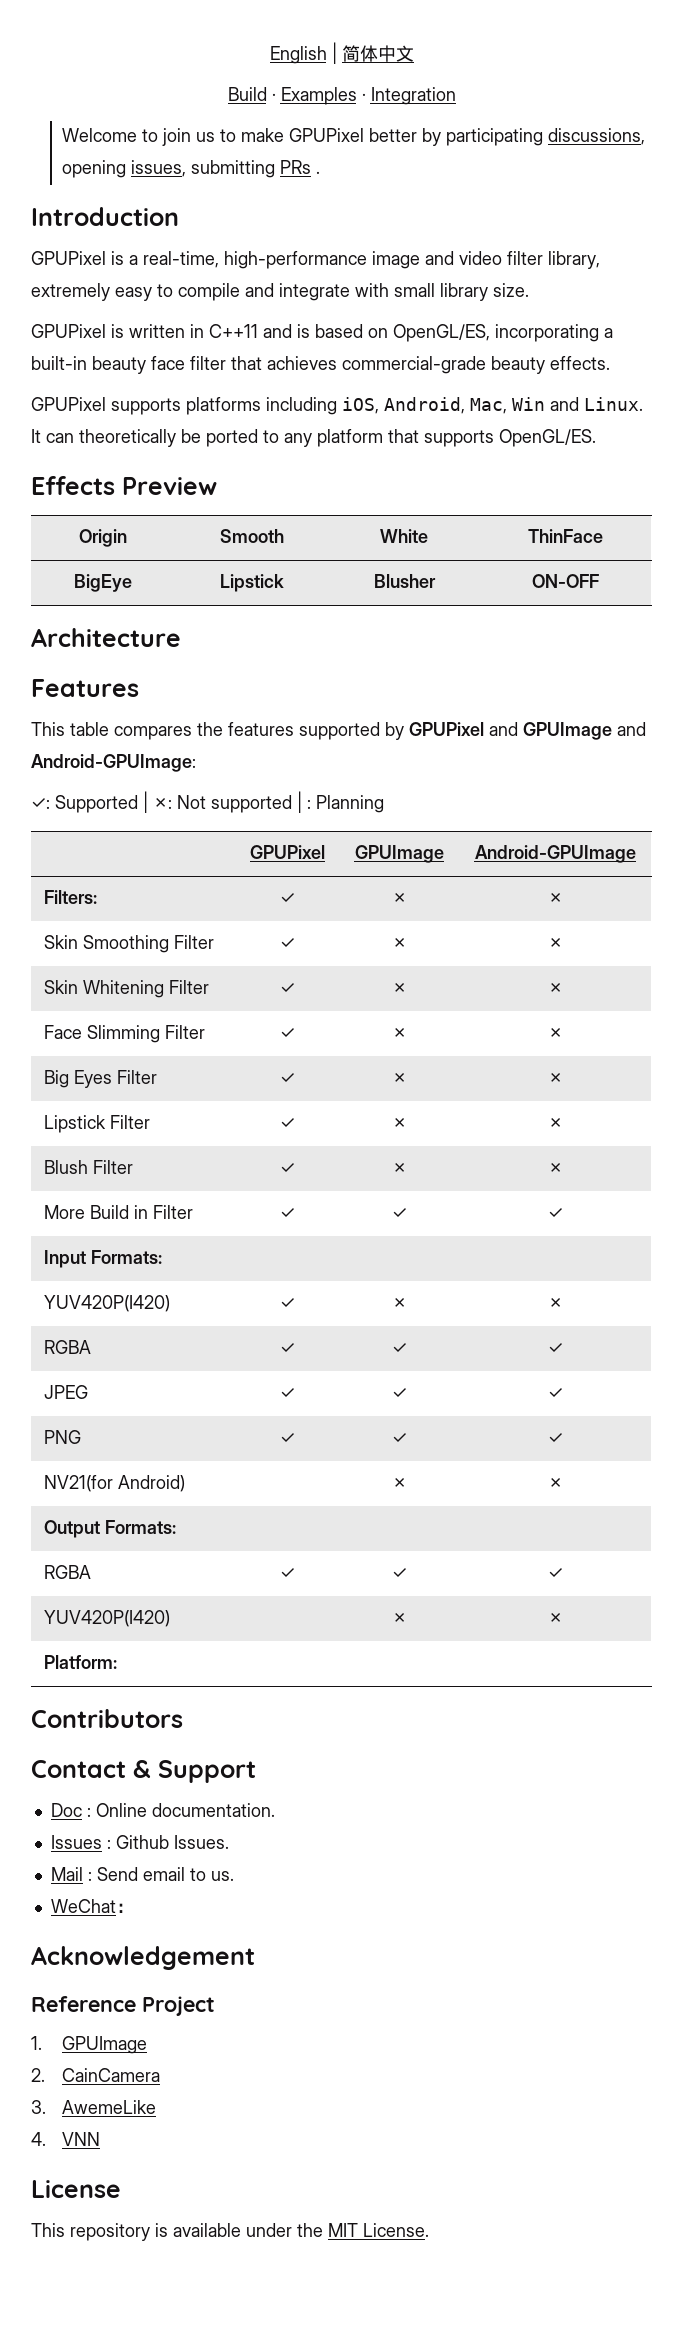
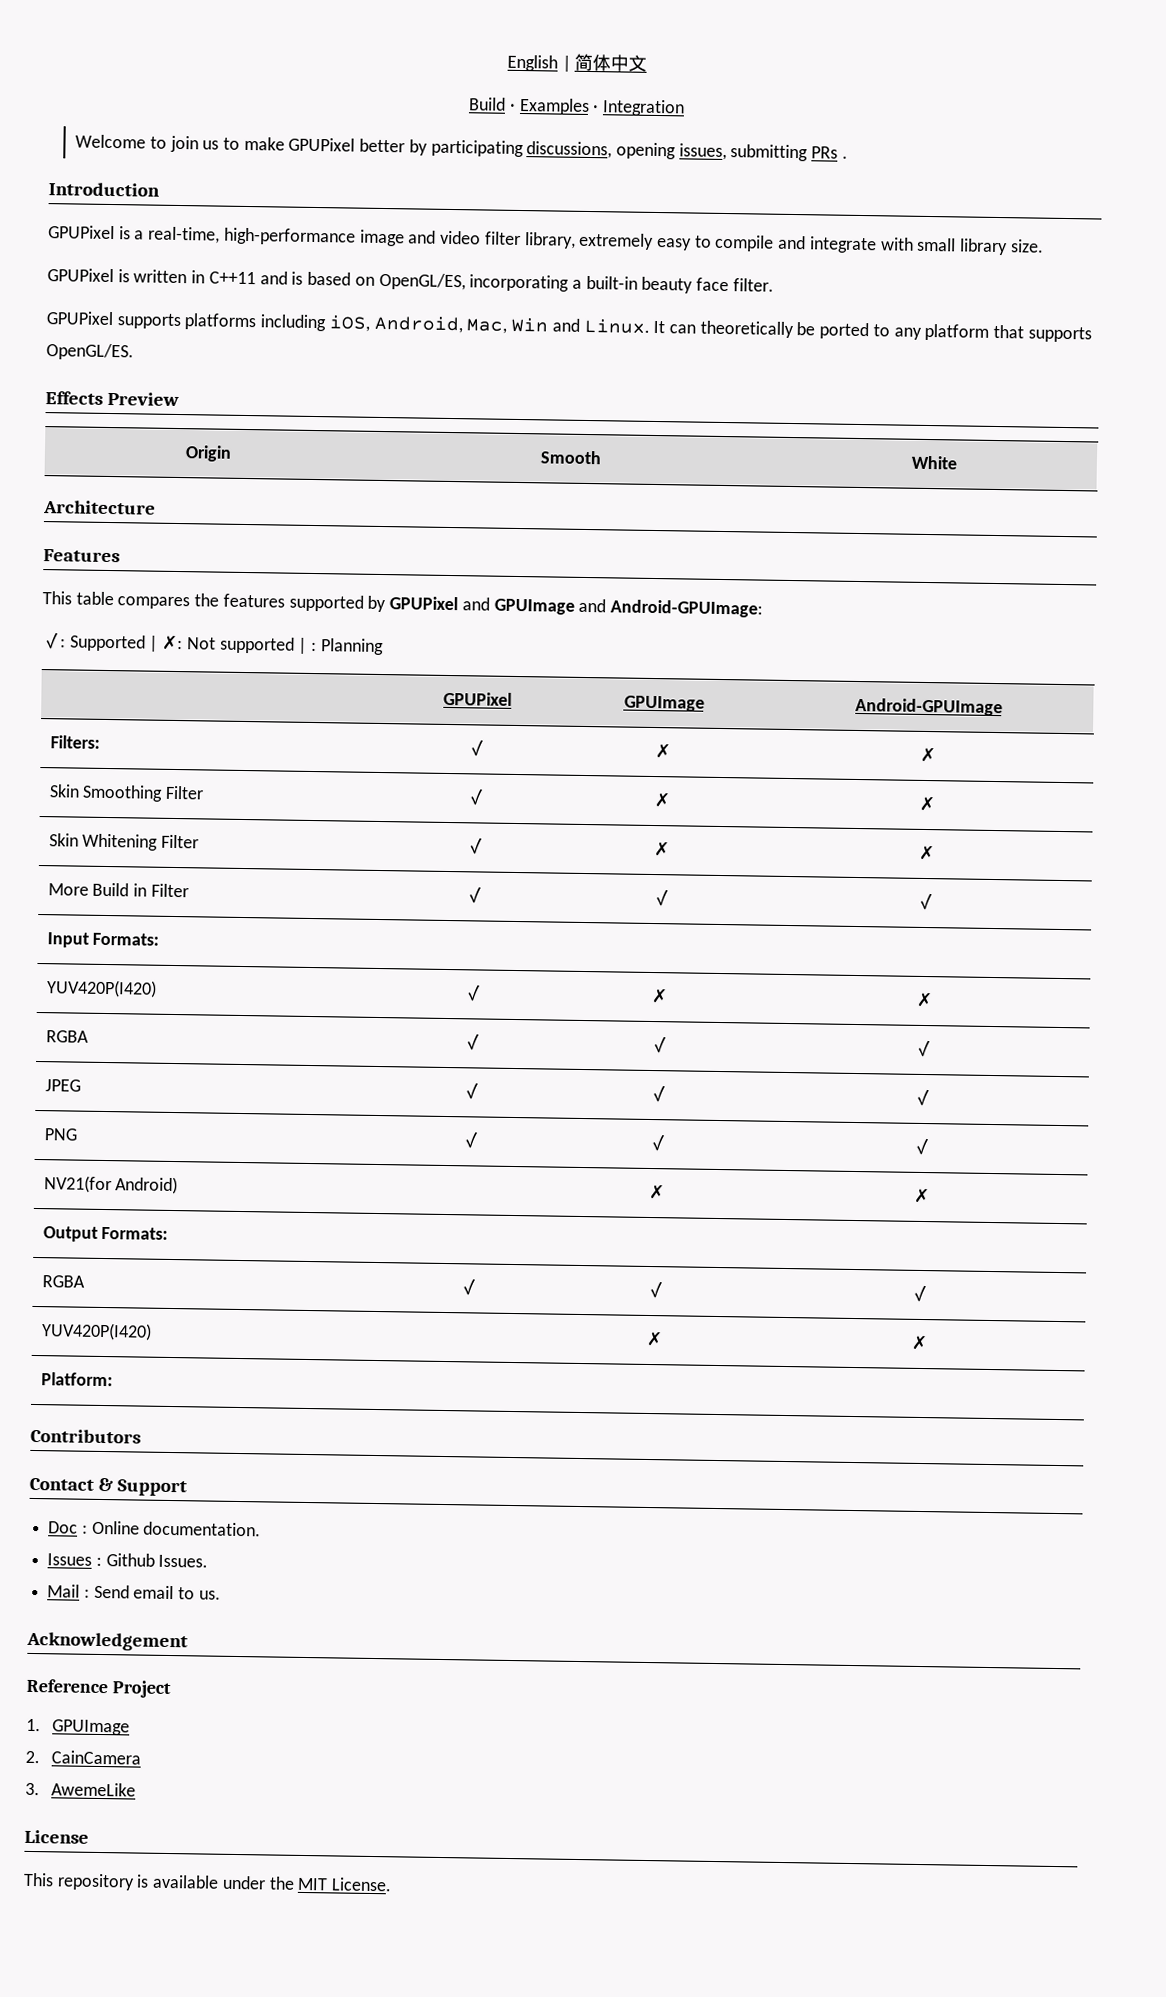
[190,356,610,374] filter that achieves commercial-grade beauty effects. -> [732,278,774,292] filter.
[527,529,603,543] [74,574,132,592] [220,574,284,592] [373,574,436,588] [531,574,599,588] | ThinFace // BigEye | Lipstick | Blusher | ON-OFF -> (957, 462) none
[43,1025,205,1043] [280,1028,295,1039] [391,1028,407,1039] [547,1028,563,1039] [43,1070,157,1088] [280,1073,295,1084] [391,1073,407,1084] [547,1073,563,1084] [43,1115,150,1133] [280,1118,295,1129] [391,1118,407,1129] [547,1118,563,1129] [43,1160,133,1174] [280,1163,295,1174] [391,1163,407,1174] [547,1163,563,1174] // Face Slimming Filter | ✓ | ✗ | ✗ // Big Eyes Filter | ✓ | ✗ | ✗ // Lipstick Filter | ✓ | ✗ | ✗ // Blush Filter | ✓ | ✗ | ✗ -> (935, 852) none
[50,1899,134,1913] // WeChat： -> (221, 1595) none
[31,2132,101,2146] // 4. VNN -> (137, 1789) none

